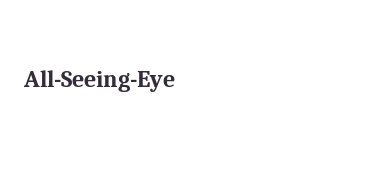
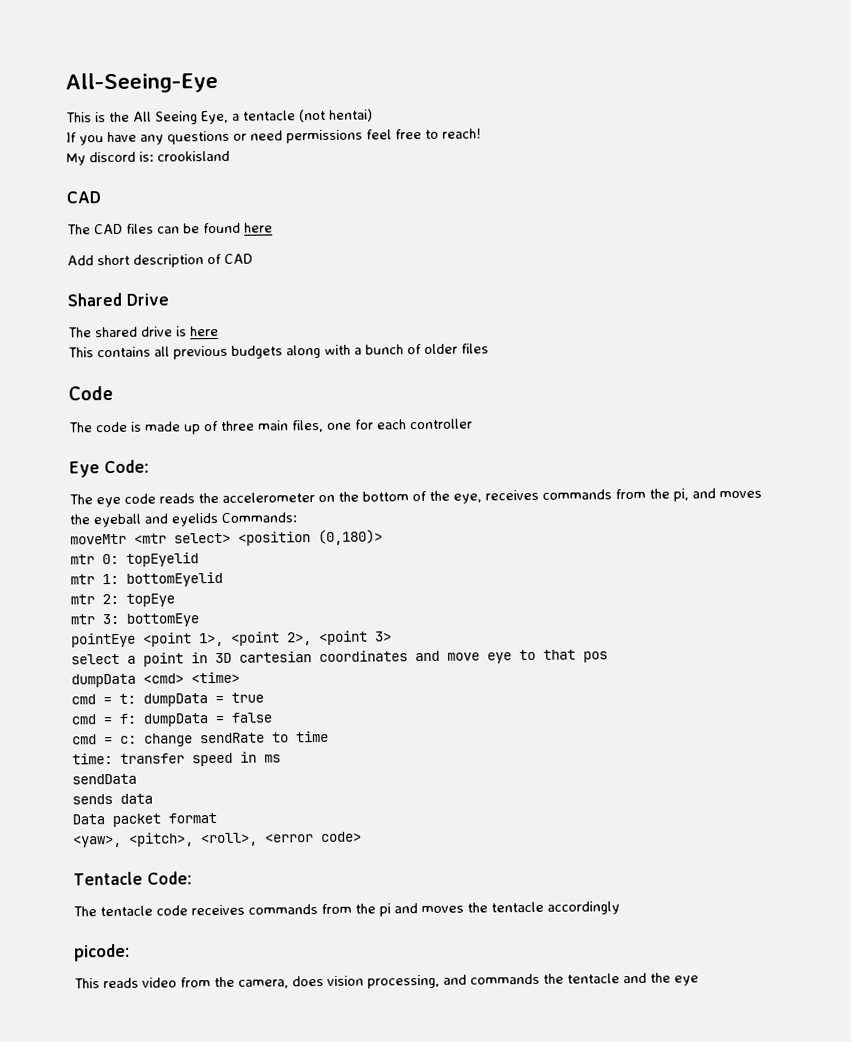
(175, 81) none -> [66,108,373,125] [66,128,481,146] [66,150,230,166] [66,191,101,204] [67,222,273,235] [67,253,253,268] [67,292,169,307] [68,325,219,338] [68,343,489,360] [68,385,113,401] [69,418,473,435] [69,459,149,478] [69,488,762,508] [69,512,298,528] [70,529,383,546] [70,552,199,567] [70,571,223,587] [70,593,175,607] [70,613,199,627] [71,630,392,648] [71,649,608,667] [71,671,240,688] [71,692,264,707] [71,712,272,727] [72,730,329,747] [72,751,281,767] [72,773,137,785] [72,793,153,805] [72,813,217,828] [73,831,362,848] [73,871,192,886] [73,901,620,917] [74,943,130,962] [74,972,699,989] // This is the All Seeing Eye, a tentacle (not hentai) // If you have any questions or need permissions feel free to reach! // My discord is: crookisland // CAD // The CAD files can be found here // Add short description of CAD // Shared Drive // The shared drive is here // This contains all previous budgets along with a bunch of older files // Code // The code is made up of three main files, one for each controller // Eye Code: // The eye code reads the accelerometer on the bottom of the eye, receives commands from the pi, and moves the eyeball and eyelids Commands: // moveMtr <mtr select> <position (0,180)> // mtr 0: topEyelid // mtr 1: bottomEyelid // mtr 2: topEye // mtr 3: bottomEye // pointEye <point 1>, <point 2>, <point 3> // select a point in 3D cartesian coordinates and move eye to that pos // dumpData <cmd> <time> // cmd = t: dumpData = true // cmd = f: dumpData = false // cmd = c: change sendRate to time // time: transfer speed in ms // sendData // sends data // Data packet format // <yaw>, <pitch>, <roll>, <error code> // Tentacle Code: // The tentacle code receives commands from the pi and moves the tentacle accordingly // picode: // This reads video from the camera, does vision processing, and commands the tentacle and the eye

